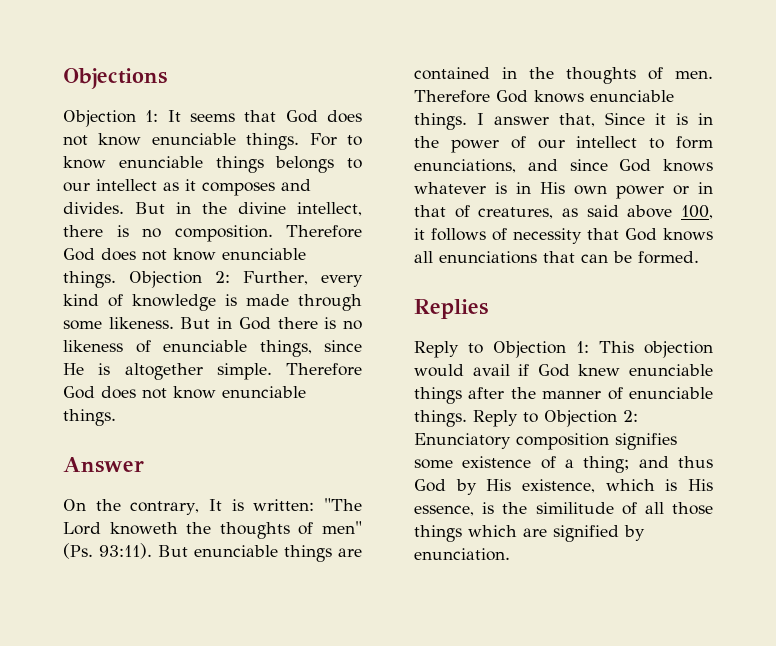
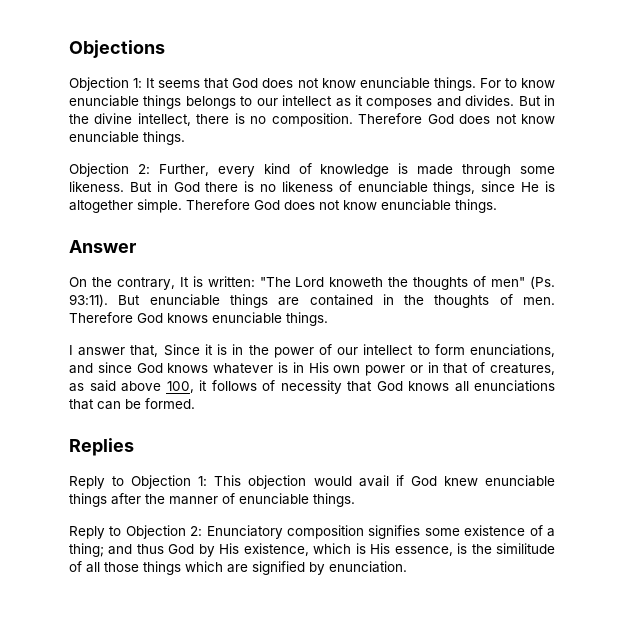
(116, 279) none -> (185, 138) //
(467, 121) none -> (328, 319) //
(467, 418) none -> (355, 500) //

